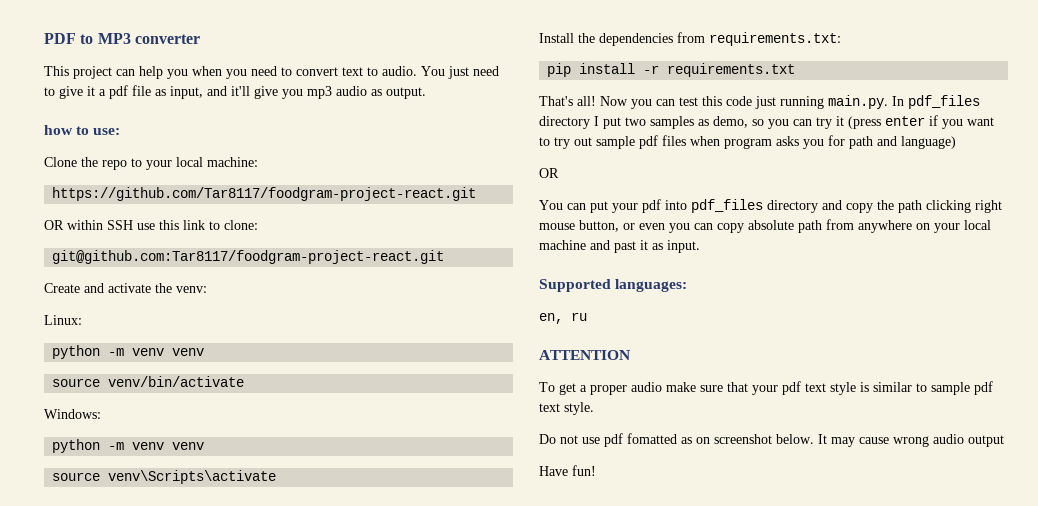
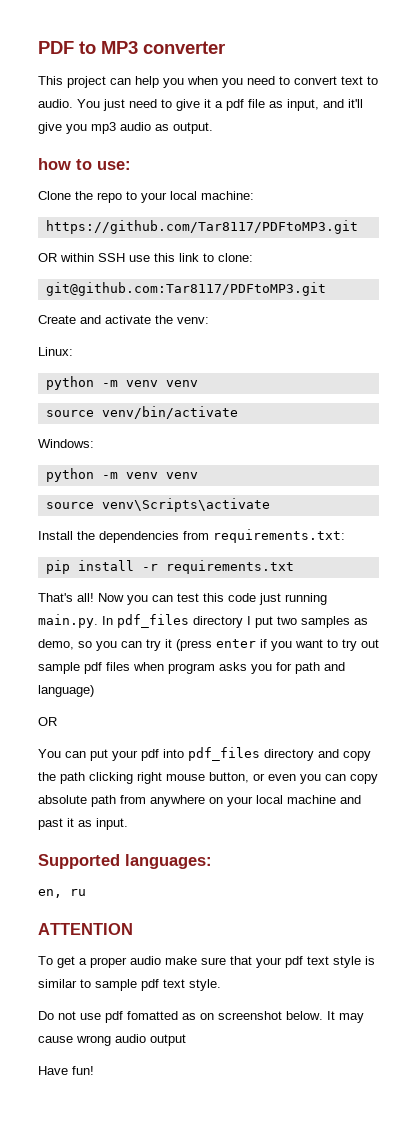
[52,187,477,201] https://github.com/Tar8117/foodgram-project-react.git -> [45,220,358,234] https://github.com/Tar8117/PDFtoMP3.git
[52,250,445,264] git@github.com:Tar8117/foodgram-project-react.git -> [45,282,326,296] git@github.com:Tar8117/PDFtoMP3.git

